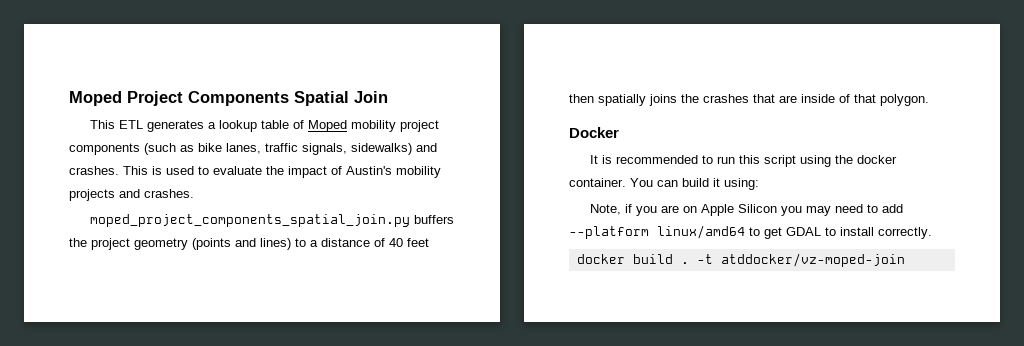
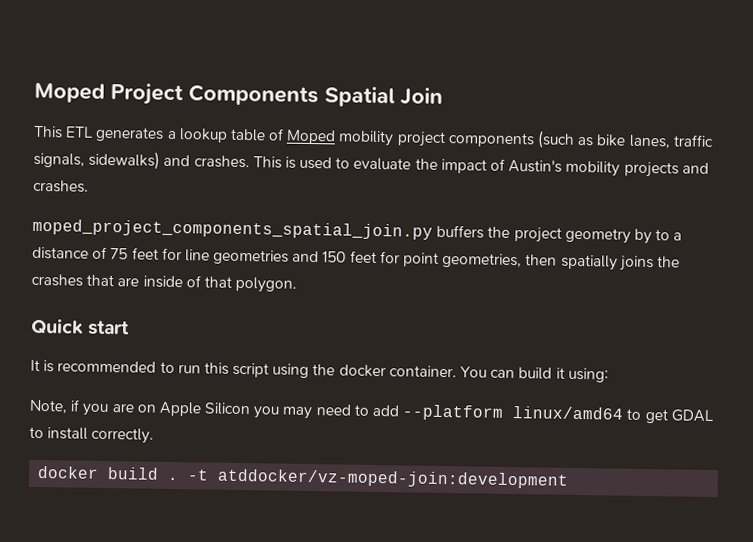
[192,238,291,250] (points and lines) -> [633,228,652,245] by
[389,238,429,247] 40 feet -> [110,247,523,269] 75 feet for line geometries and 150 feet for point geometries,
[569,127,619,138] Docker -> [31,318,131,336] Quick start
[720,253,905,267] atddocker/vz-moped-join -> [217,468,570,489] atddocker/vz-moped-join:development

